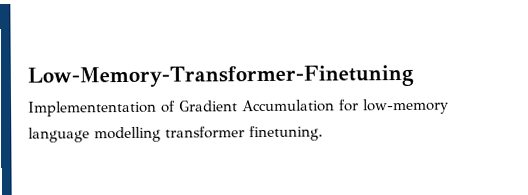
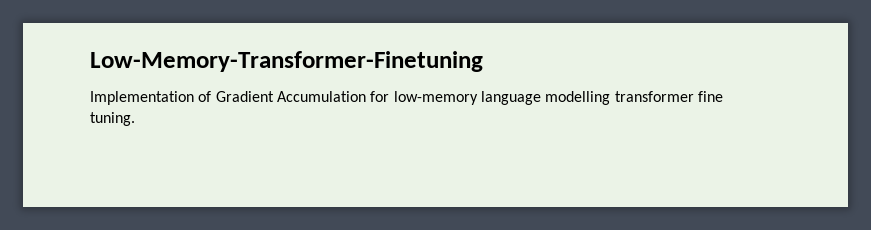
[28,100,157,117] Implemententation -> [90,91,194,105] Implementation
[249,125,323,142] finetuning. -> [697,91,723,102] [90,112,135,126] fine tuning.

